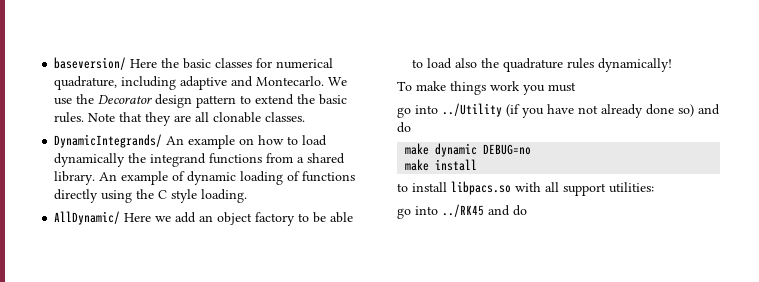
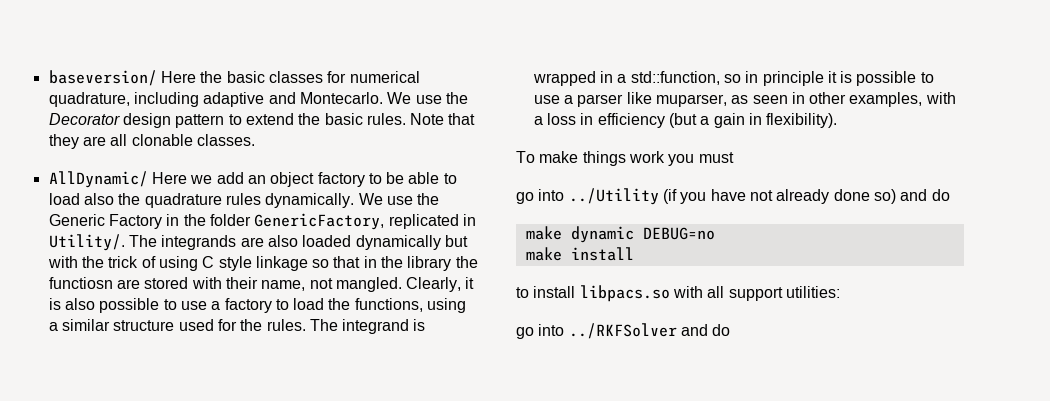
[54,134,328,149] [54,153,346,167] [54,171,356,185] [54,189,248,203] // DynamicIntegrands/ An example on how to load dynamically the integrand functions from a shared library. An example of dynamic loading of functions directly using the C style loading. -> (255, 140) none
[598,58,673,72] dynamically! -> [265,193,440,208] [48,213,476,230] [48,234,468,251] [47,256,478,271] [48,277,475,292] [48,298,467,313] [48,319,426,334] [532,71,934,86] [533,92,956,107] [533,113,838,128] dynamically. We use the Generic Factory in the folder GenericFactory, replicated in Utility/. The integrands are also loaded dynamically but with the trick of using C style linkage so that in the library the functiosn are stored with their name, not mangled. Clearly, it is also possible to use a factory to load the functions, using a similar structure used for the rules. The integrand is wrapped in a std::function, so in principle it is possible to use a parser like muparser, as seen in other examples, with a loss in efficiency (but a gain in flexibility).
[442,204,484,217] ../RK45 -> [568,323,677,339] ../RKFSolver

